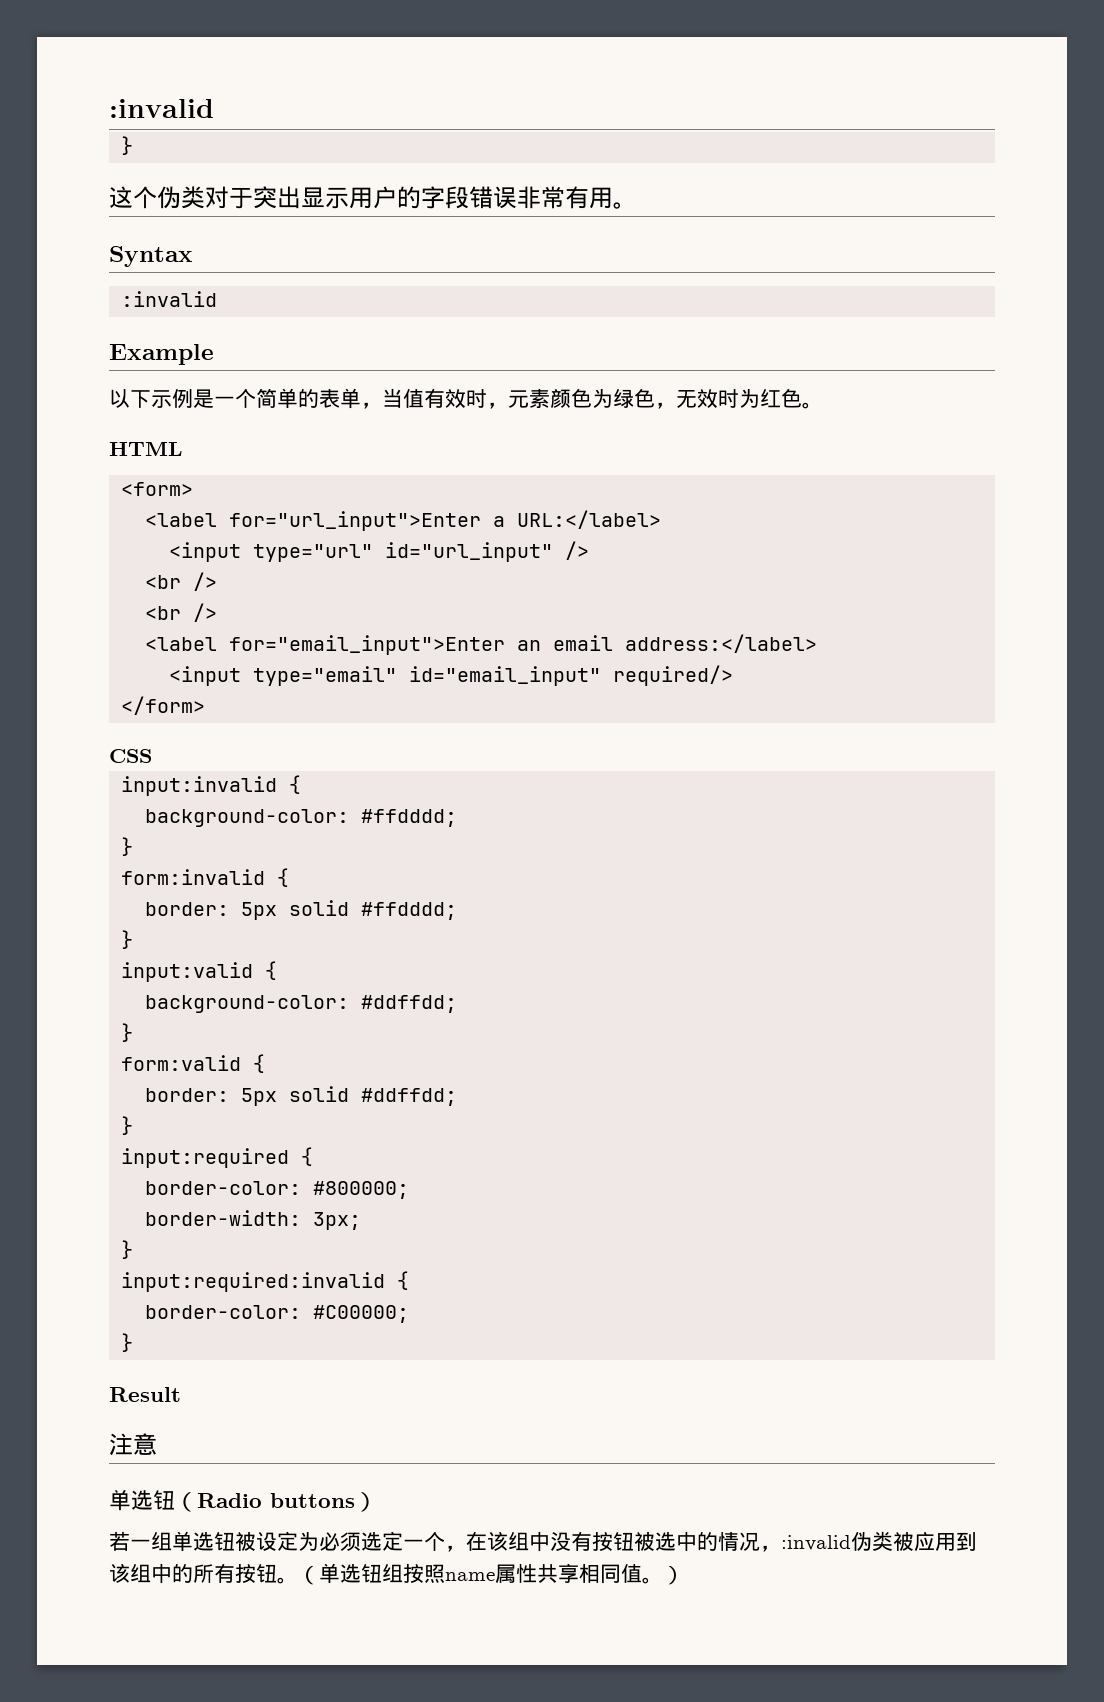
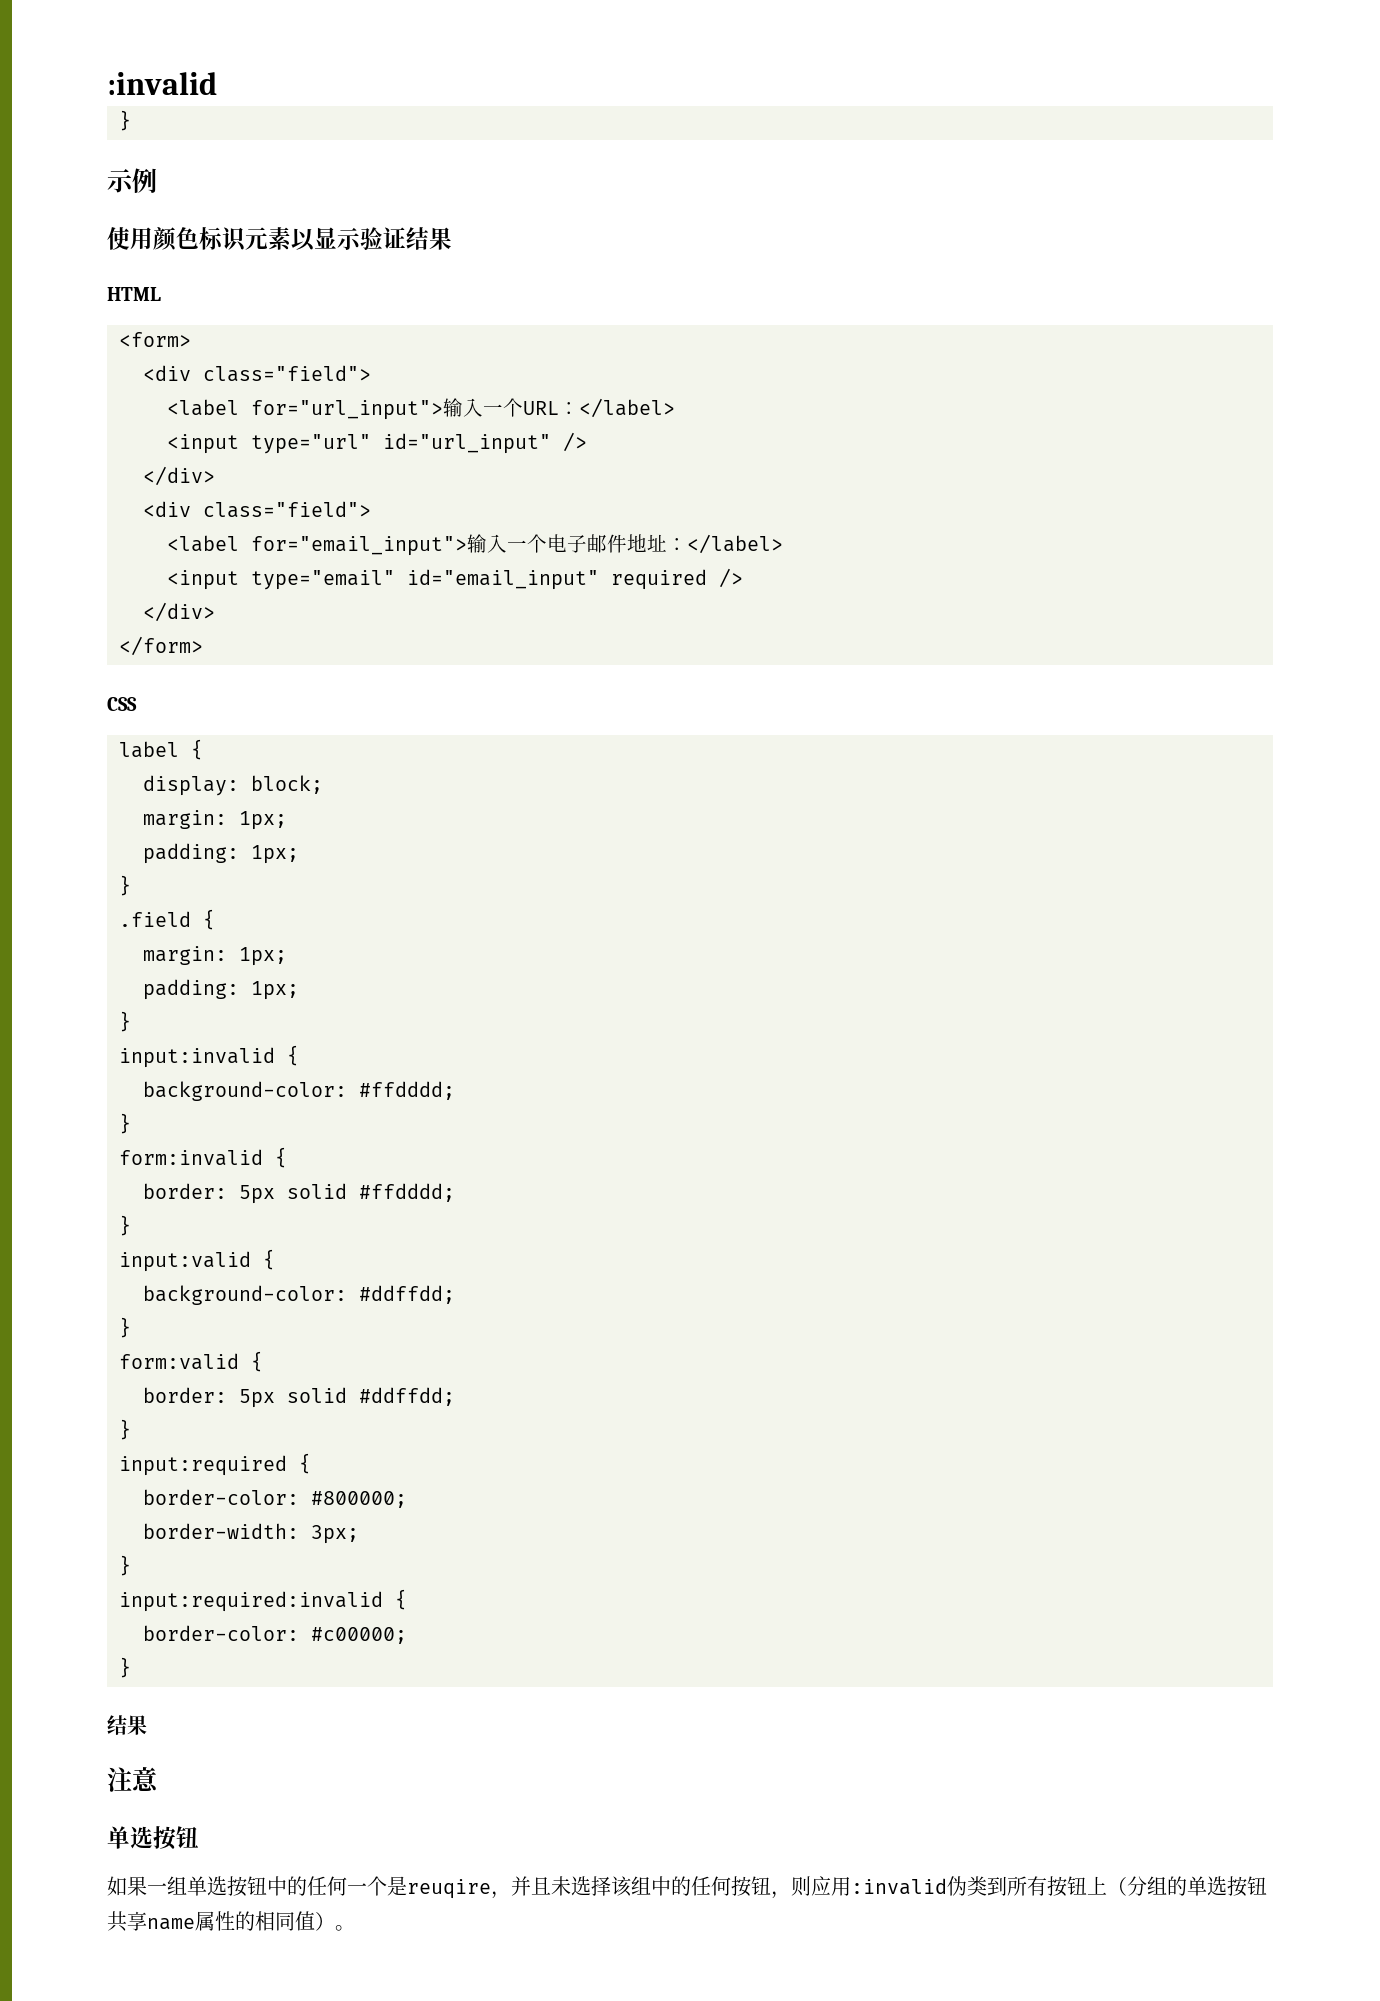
[109,186,637,209] [109,246,193,267] [121,291,218,307] [109,344,214,365] [109,388,823,409] 这个伪类对于突出显示用户的字段错误非常有用。 // Syntax // :invalid // Example // 以下示例是一个简单的表单，当值有效时，元素颜色为绿色，无效时为红色。 -> [107,168,157,193] [107,227,452,252] 示例 // 使用颜色标识元素以显示验证结果
[145,510,662,531] // <label for="url_input">Enter a URL:</label> -> [143,365,371,382] [167,398,675,420] // <div class="field"> // <label for="url_input">输入一个URL：</label>
[145,572,218,591] [145,603,218,622] [145,634,818,655] <br /> // <br /> // <label for="email_input">Enter an email address:</label> -> [143,466,215,486] [143,501,371,518] [167,534,783,556] </div> // <div class="field"> // <label for="email_input">输入一个电子邮件地址：</label>
[613,665,734,686] required/> -> [611,568,743,590] [143,602,215,622] required /> // </div>
(152, 756) none -> [119,739,203,760] [143,775,323,796] [143,810,287,830] [143,843,299,864] [119,875,131,896] [119,909,215,930] [143,946,287,966] [143,979,299,1000] [119,1011,131,1032] // label { // display: block; // margin: 1px; // padding: 1px; // } // .field { // margin: 1px; // padding: 1px; // }
[313,1305,410,1323] [121,1333,134,1352] [109,1387,181,1402] #C00000; // } // Result -> [311,1627,407,1644] [119,1657,131,1678] [107,1715,147,1735] #c00000; // } // 结果
[153,1490,377,1512] [109,1531,977,1552] [109,1563,684,1585] 钮（Radio buttons） // 若一组单选钮被设定为必须选定一个，在该组中没有按钮被选中的情况，:invalid伪类被应用到该组中的所有按钮。（单选钮组按照name属性共享相同值。） -> [153,1826,199,1850] [107,1876,1267,1899] [107,1911,355,1932] 按钮 // 如果一组单选按钮中的任何一个是reuqire，并且未选择该组中的任何按钮，则应用:invalid伪类到所有按钮上（分组的单选按钮共享name属性的相同值）。

